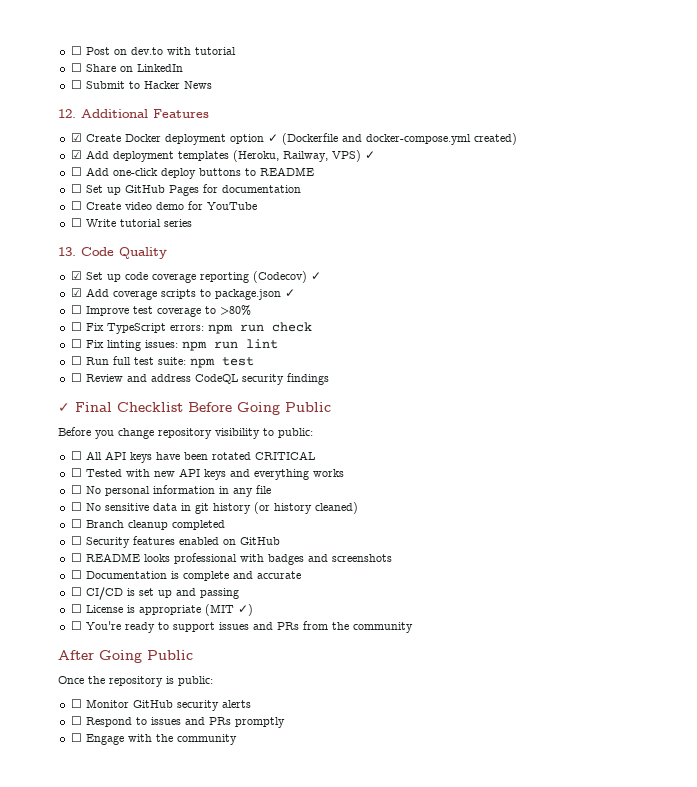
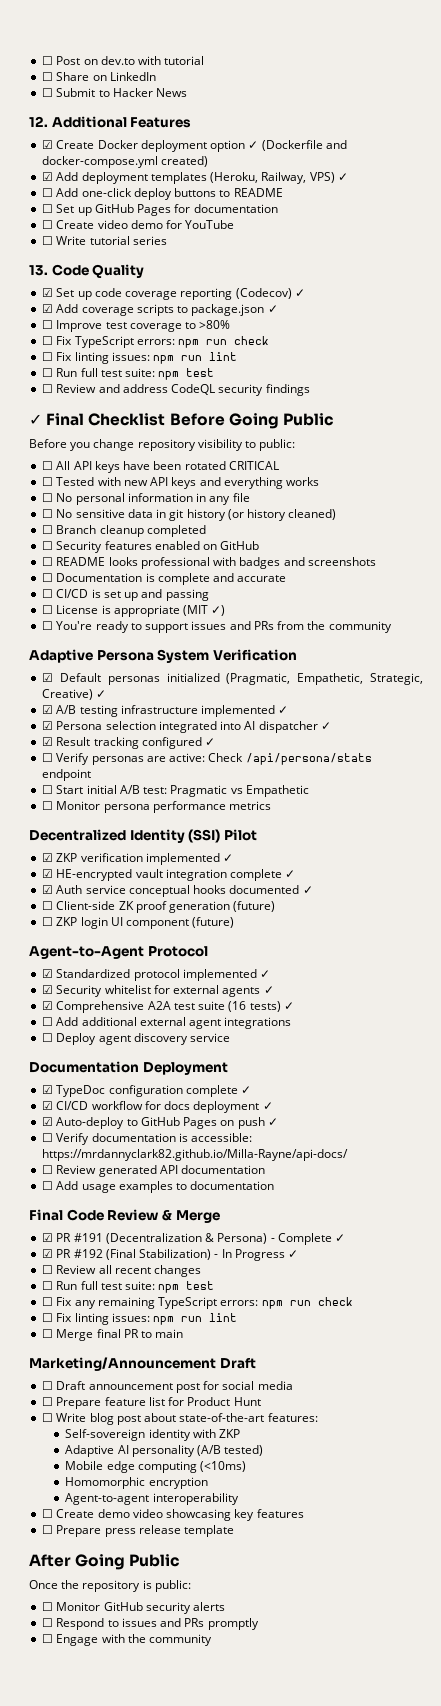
(413, 627) none -> [29,649,297,663] [42,673,424,685] [42,689,107,700] [42,705,289,717] [42,721,331,733] [42,737,216,749] [42,753,372,765] [42,769,92,781] [42,785,309,797] [42,801,272,813] [29,829,257,843] [42,853,234,865] [42,869,296,881] [42,885,313,897] [42,901,276,913] [42,917,235,929] [29,946,208,959] [42,969,271,981] [42,985,274,997] [42,1001,294,1013] [42,1017,292,1029] [42,1033,231,1045] [29,1061,228,1075] [42,1085,252,1097] [42,1101,273,1113] [42,1117,278,1129] [42,1133,253,1145] [42,1149,349,1161] [42,1165,266,1177] [42,1181,275,1193] [29,1209,220,1223] [42,1233,346,1245] [42,1249,299,1261] [42,1265,202,1277] [42,1281,215,1293] [42,1297,353,1309] [42,1313,238,1325] [42,1329,184,1341] [29,1357,256,1371] [42,1381,293,1393] [42,1397,261,1409] [42,1413,318,1425] [65,1429,240,1441] [65,1445,264,1457] [65,1461,246,1473] [65,1477,208,1489] [65,1493,239,1505] [42,1509,304,1521] [42,1525,235,1537] // Adaptive Persona System Verification // ☑ Default personas initialized (Pragmatic, Empathetic, Strategic, Creative) ✓ // ☑ A/B testing infrastructure implemented ✓ // ☑ Persona selection integrated into AI dispatcher ✓ // ☑ Result tracking configured ✓ // ☐ Verify personas are active: Check /api/persona/stats endpoint // ☐ Start initial A/B test: Pragmatic vs Empathetic // ☐ Monitor persona performance metrics // Decentralized Identity (SSI) Pilot // ☑ ZKP verification implemented ✓ // ☑ HE-encrypted vault integration complete ✓ // ☑ Auth service conceptual hooks documented ✓ // ☐ Client-side ZK proof generation (future) // ☐ ZKP login UI component (future) // Agent-to-Agent Protocol // ☑ Standardized protocol implemented ✓ // ☑ Security whitelist for external agents ✓ // ☑ Comprehensive A2A test suite (16 tests) ✓ // ☐ Add additional external agent integrations // ☐ Deploy agent discovery service // Documentation Deployment // ☑ TypeDoc configuration complete ✓ // ☑ CI/CD workflow for docs deployment ✓ // ☑ Auto-deploy to GitHub Pages on push ✓ // ☐ Verify documentation is accessible: https://mrdannyclark82.github.io/Milla-Rayne/api-docs/ // ☐ Review generated API documentation // ☐ Add usage examples to documentation // Final Code Review & Merge // ☑ PR #191 (Decentralization & Persona) - Complete ✓ // ☑ PR #192 (Final Stabilization) - In Progress ✓ // ☐ Review all recent changes // ☐ Run full test suite: npm test // ☐ Fix any remaining TypeScript errors: npm run check // ☐ Fix linting issues: npm run lint // ☐ Merge final PR to main // Marketing/Announcement Draft // ☐ Draft announcement post for social media // ☐ Prepare feature list for Product Hunt // ☐ Write blog post about state-of-the-art features: // Self-sovereign identity with ZKP // Adaptive AI personality (A/B tested) // Mobile edge computing (<10ms) // Homomorphic encryption // Agent-to-agent interoperability // ☐ Create demo video showcasing key features // ☐ Prepare press release template

